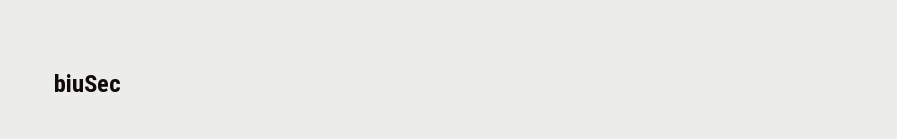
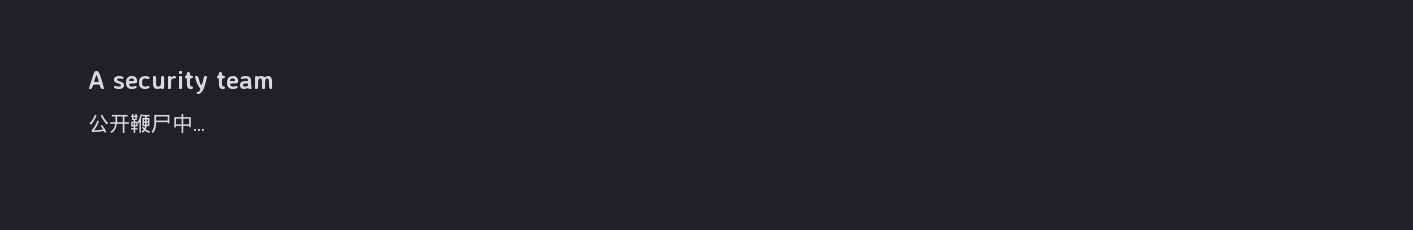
[54,74,121,92] biuSec -> [88,71,274,94] [88,113,205,134] A security team // 公开鞭尸中...

